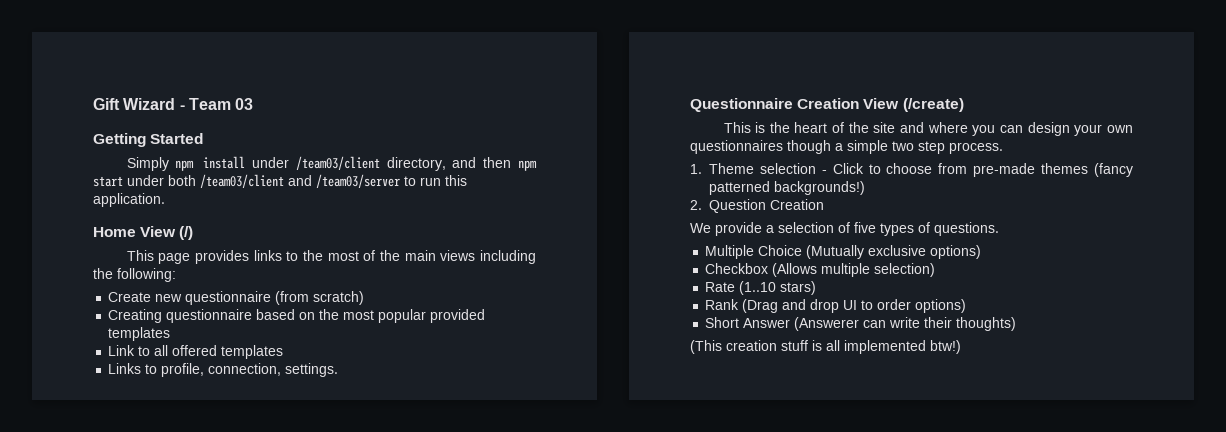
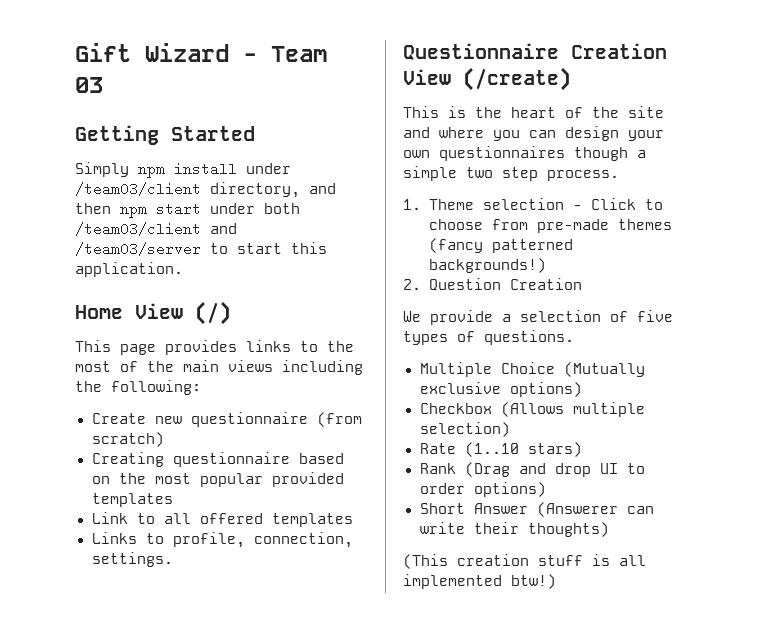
[420,177,441,186] run -> [237,243,282,254] start

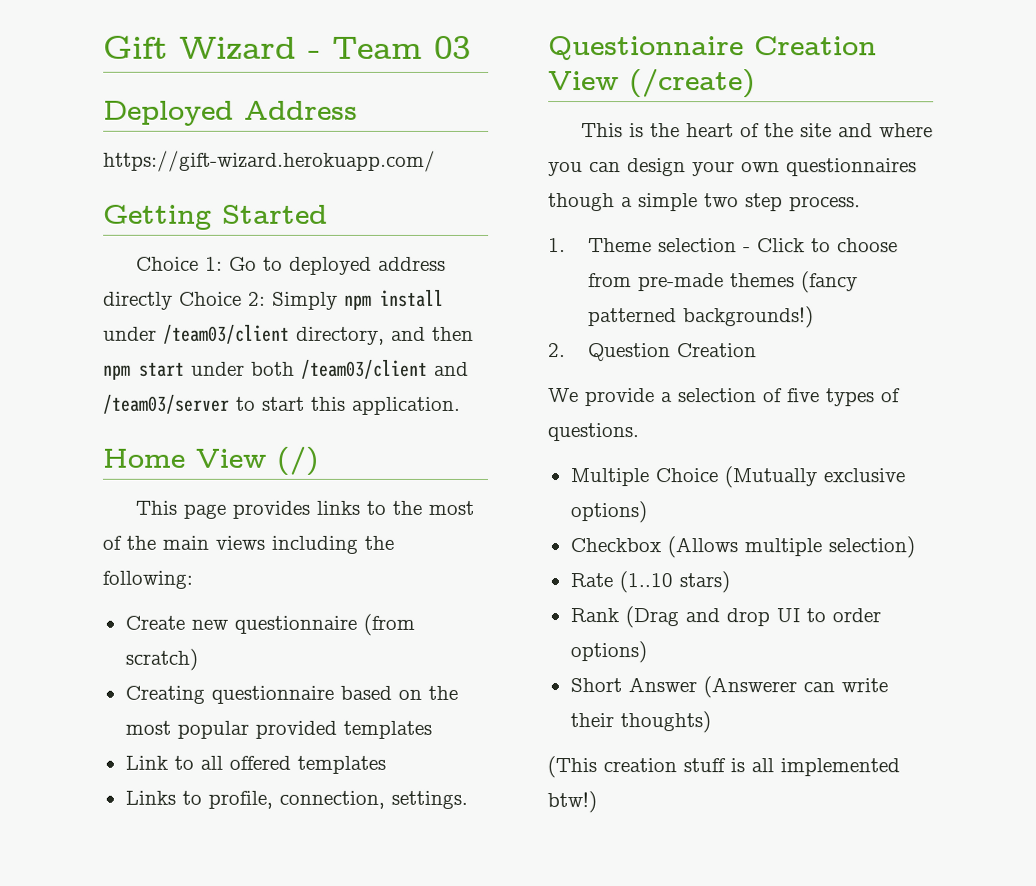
(103, 85) none -> [103,100,358,126] [103,150,436,172] // Deployed Address // https://gift-wizard.herokuapp.com/
(255, 133) none -> [135,256,446,275] [103,291,266,310] Choice 1: Go to deployed address directly Choice 2:

